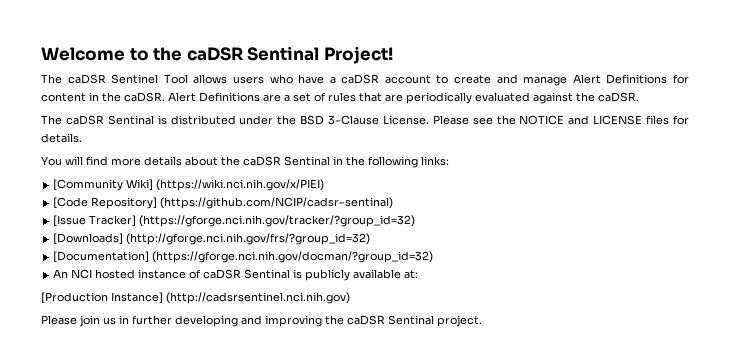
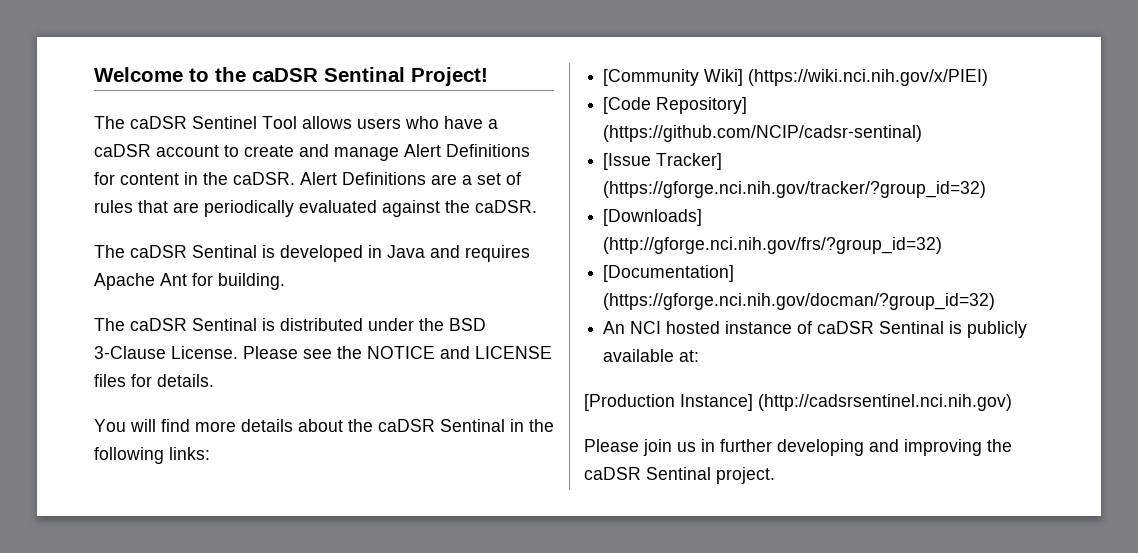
(639, 97) none -> [94,245,530,262] [94,273,285,290] // The caDSR Sentinal is developed in Java and requires Apache Ant for building.

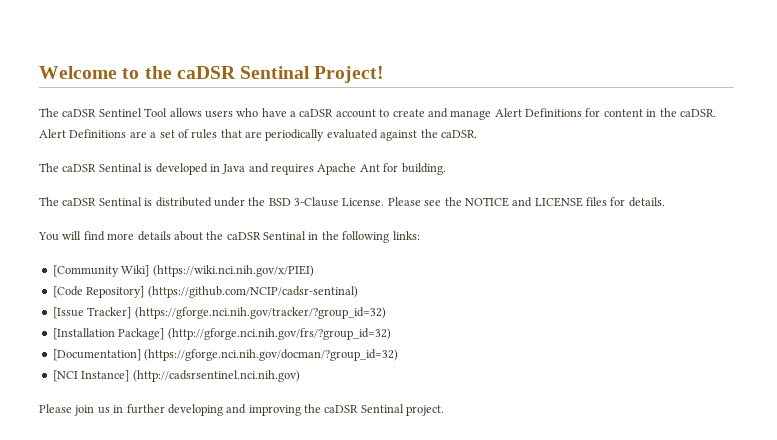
[603,209,703,226] [Downloads] -> [52,328,165,340] [Installation Package]
[603,321,1028,338] [603,349,700,362] [584,394,675,411] An NCI hosted instance of caDSR Sentinal is publicly available at: // [Production -> [52,370,78,382] [NCI

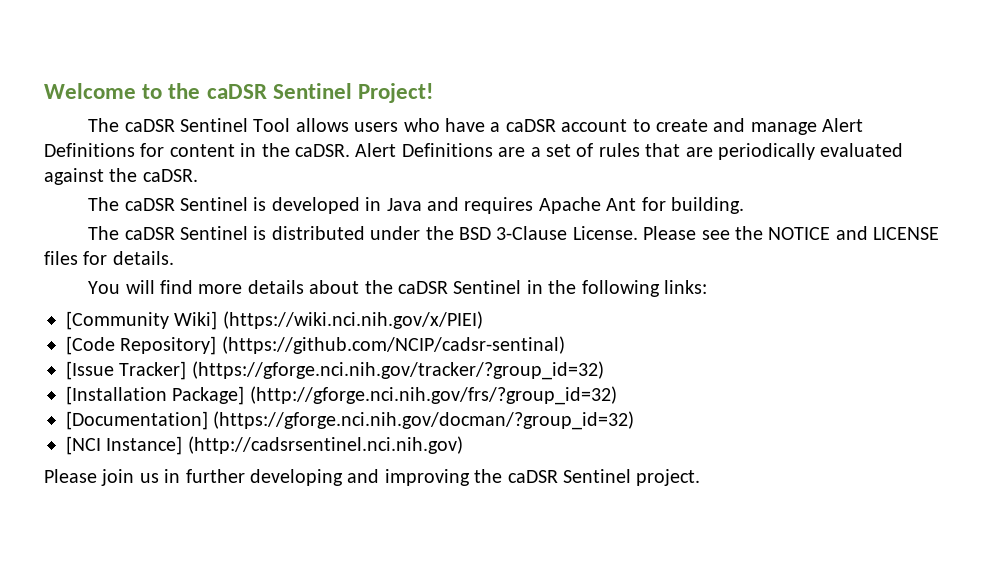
[240,66,311,79] Sentinal -> [272,83,352,99] Sentinel
[98,163,142,172] Sentinal -> [179,197,248,211] Sentinel
[98,197,142,206] Sentinal -> [179,226,248,240] Sentinel
[263,231,306,240] Sentinal -> [453,280,522,294] Sentinel
[360,404,404,413] Sentinal -> [562,469,631,483] Sentinel

